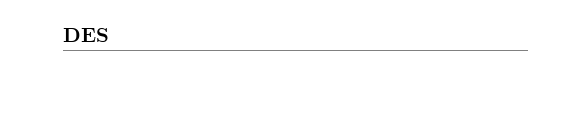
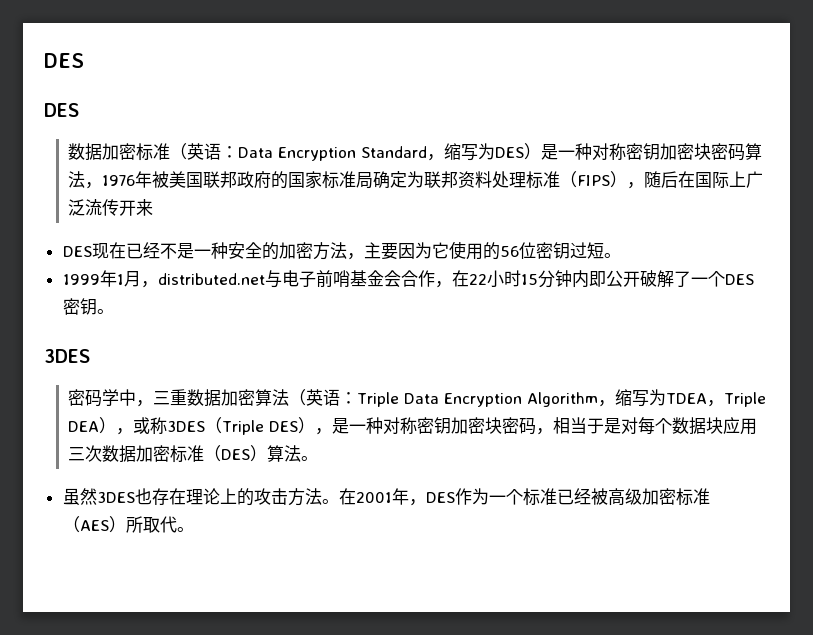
[63,28,109,42] DES -> [44,53,84,68] [44,103,79,117] [67,143,762,161] [67,171,763,189] [67,199,153,216] [62,241,621,260] [62,270,754,288] [62,298,114,315] [44,349,90,363] [67,389,766,407] [67,417,757,435] [67,445,318,463] [62,488,710,506] [62,516,194,533] DES // DES // 数据加密标准（英语：Data Encryption Standard，缩写为DES）是一种对称密钥加密块密码算法，1976年被美国联邦政府的国家标准局确定为联邦资料处理标准（FIPS），随后在国际上广泛流传开来 // DES现在已经不是一种安全的加密方法，主要因为它使用的56位密钥过短。 // 1999年1月，distributed.net与电子前哨基金会合作，在22小时15分钟内即公开破解了一个DES密钥。 // 3DES // 密码学中，三重数据加密算法（英语：Triple Data Encryption Algorithm，缩写为TDEA，Triple DEA），或称3DES（Triple DES），是一种对称密钥加密块密码，相当于是对每个数据块应用三次数据加密标准（DES）算法。 // 虽然3DES也存在理论上的攻击方法。在2001年，DES作为一个标准已经被高级加密标准（AES）所取代。

